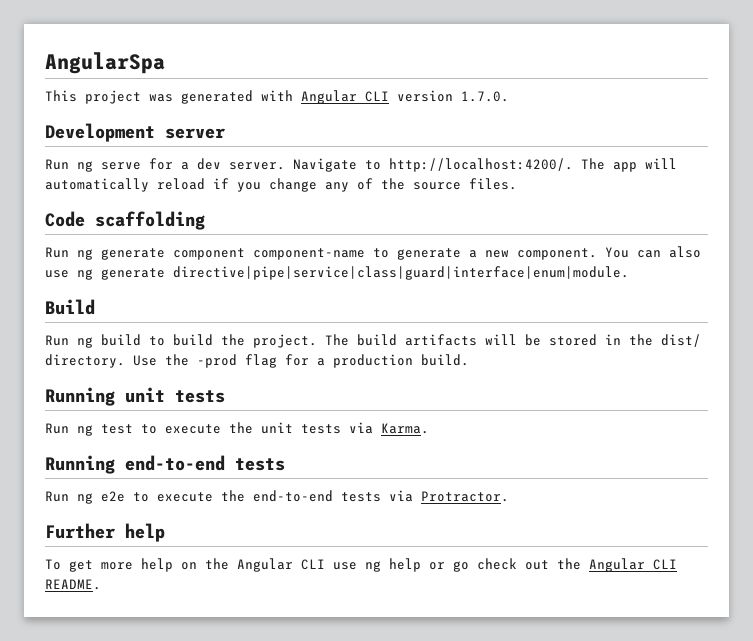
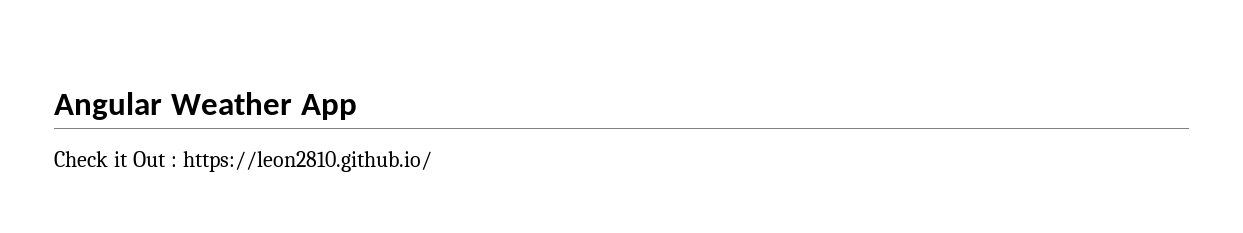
[45,52,165,74] [45,90,509,104] [45,123,225,142] [45,158,677,172] [45,178,517,192] [45,211,205,230] [45,246,701,260] [45,266,629,280] [45,299,95,315] [45,334,701,348] [45,354,469,368] [45,387,225,406] [45,422,429,436] [45,455,285,474] [45,490,509,504] [45,523,165,542] [45,558,677,572] [45,579,101,590] AngularSpa // This project was generated with Angular CLI version 1.7.0. // Development server // Run ng serve for a dev server. Navigate to http://localhost:4200/. The app will automatically reload if you change any of the source files. // Code scaffolding // Run ng generate component component-name to generate a new component. You can also use ng generate directive|pipe|service|class|guard|interface|enum|module. // Build // Run ng build to build the project. The build artifacts will be stored in the dist/ directory. Use the -prod flag for a production build. // Running unit tests // Run ng test to execute the unit tests via Karma. // Running end-to-end tests // Run ng e2e to execute the end-to-end tests via Protractor. // Further help // To get more help on the Angular CLI use ng help or go check out the Angular CLI README. -> [54,92,357,120] [54,151,432,172] Angular Weather App // Check it Out : https://leon2810.github.io/

